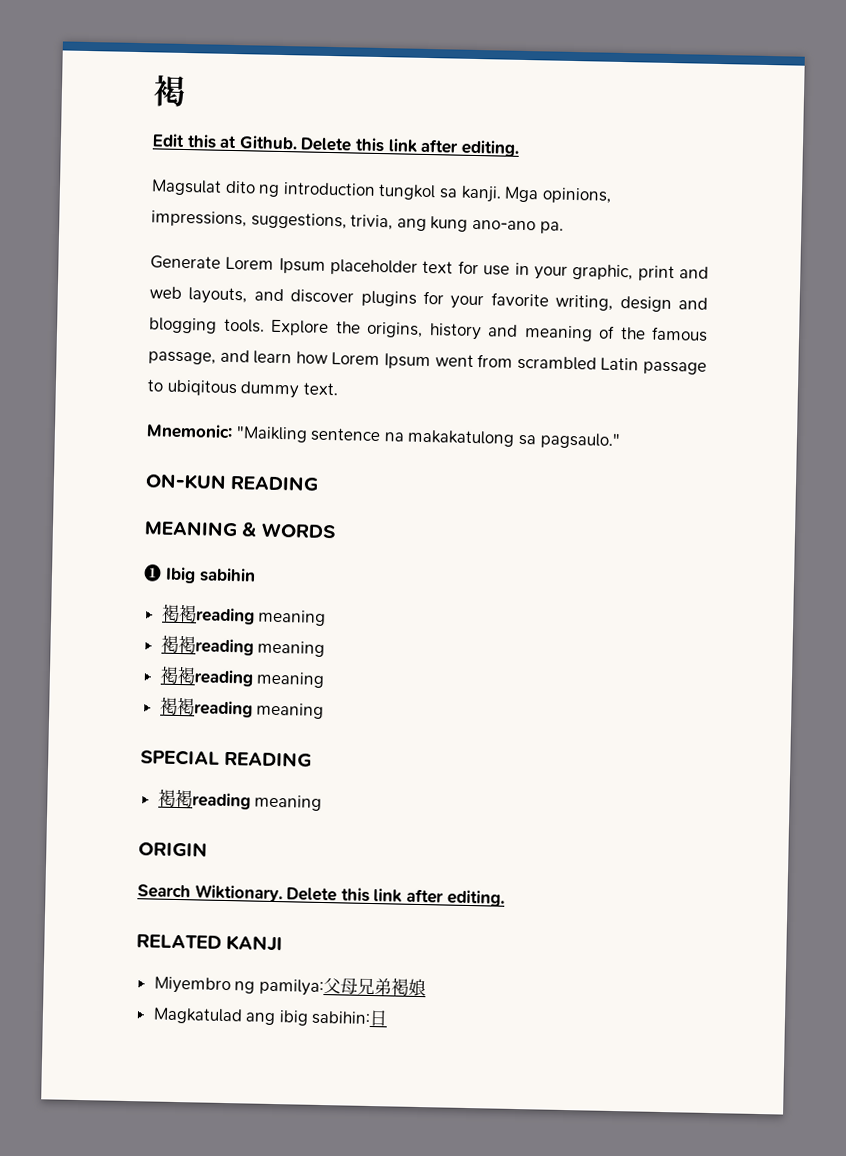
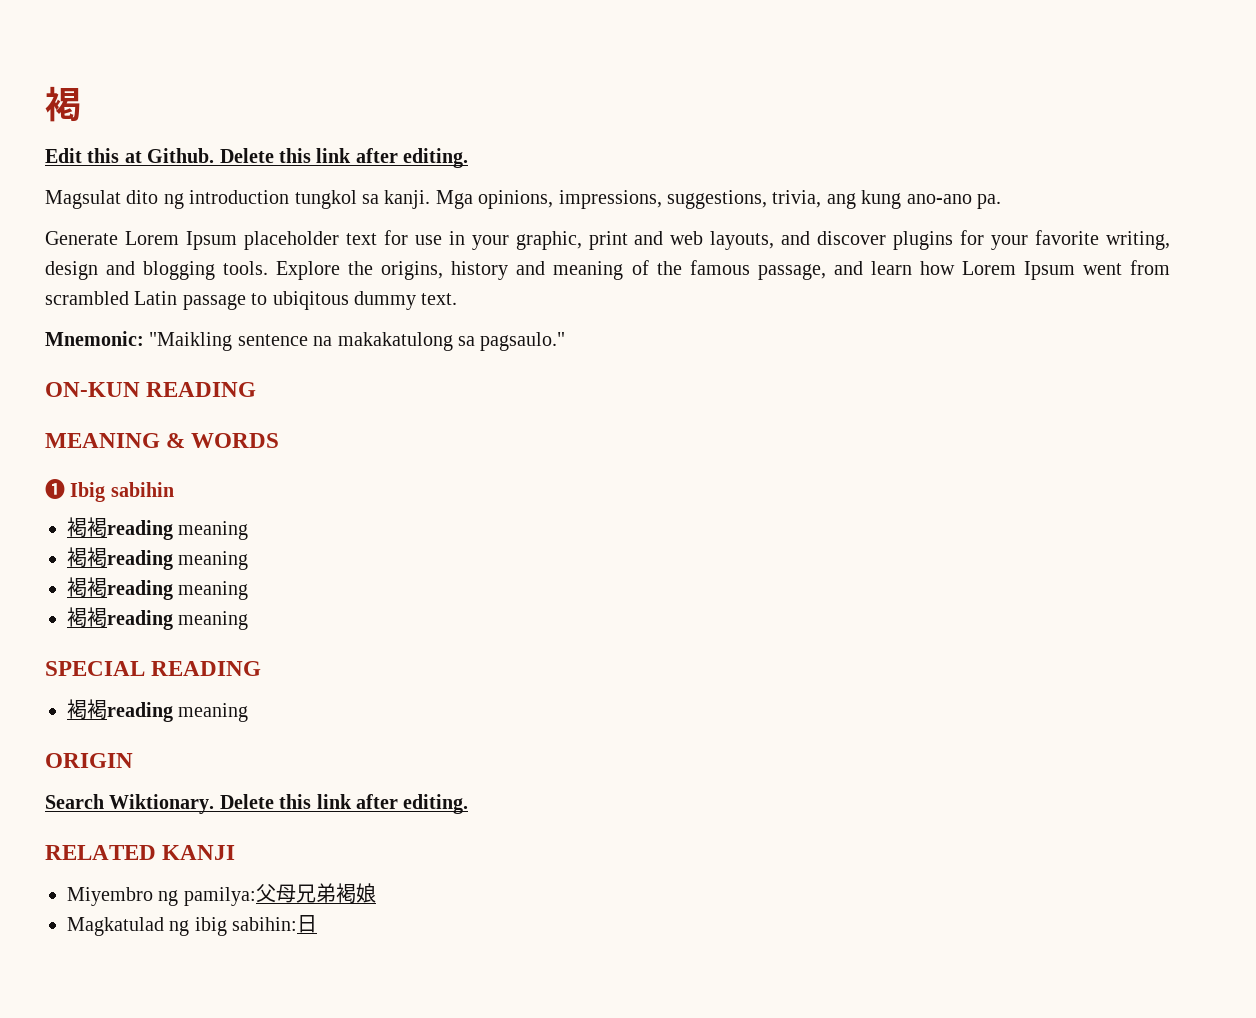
[245,1012,277,1026] ang -> [169,920,190,936] ng

